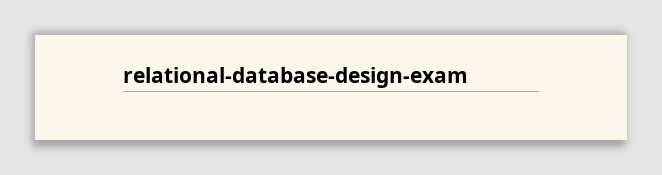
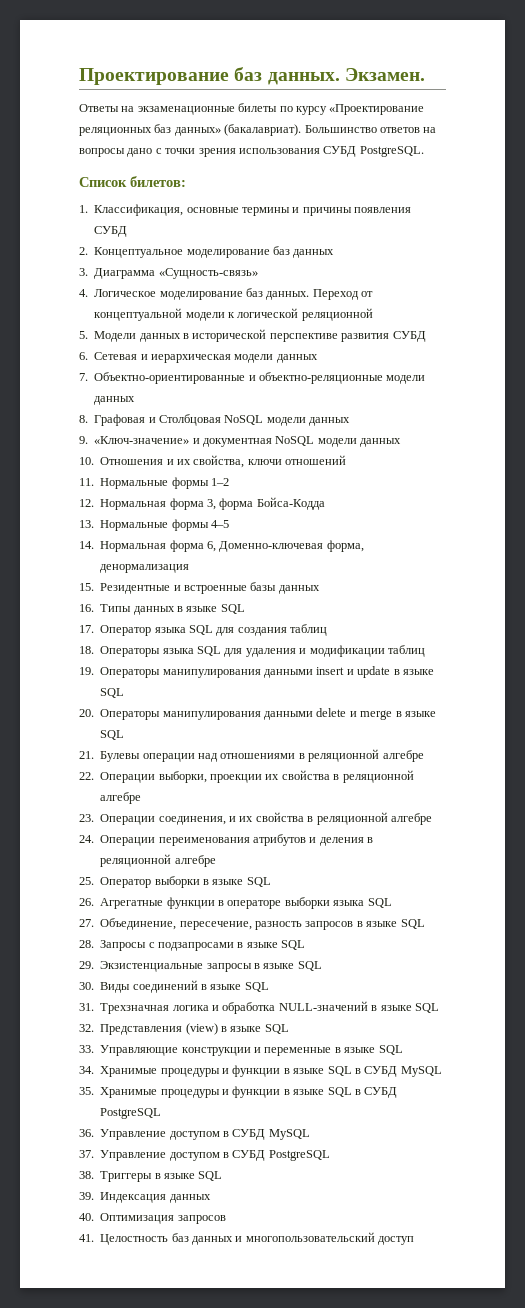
[123,67,468,88] relational-database-design-exam -> [79,67,425,85] [79,103,425,115] [79,124,437,136] [79,146,424,157] [79,176,186,187] [79,204,412,216] [94,226,128,237] [79,246,335,258] [79,268,258,279] [79,288,374,300] [94,308,373,321] [79,329,426,342] [79,352,318,363] [79,372,426,384] [94,396,136,405] [79,414,351,426] [79,436,402,447] [79,455,347,468] [79,477,229,489] [79,497,325,510] [79,519,229,531] [79,540,364,552] [100,564,190,573] [79,582,320,594] [79,604,245,615] [79,624,328,636] [79,645,425,657] [79,666,434,678] [100,688,125,698] [79,708,436,720] [100,730,125,740] [79,749,424,762] [79,770,414,783] [100,792,142,804] [79,812,432,825] [79,834,374,846] [100,854,216,867] [79,876,271,888] [79,897,392,909] [79,918,425,930] [79,940,306,951] [79,961,322,972] [79,980,269,993] [79,1001,439,1014] [79,1023,289,1035] [79,1045,403,1056] [79,1065,442,1077] [79,1086,398,1098] [100,1108,162,1119] [79,1129,310,1140] [79,1150,330,1161] [79,1171,223,1182] [79,1192,211,1203] [79,1213,226,1224] [79,1232,415,1245] Проектирование баз данных. Экзамен. // Ответы на экзаменационные билеты по курсу «Проектирование реляционных баз данных» (бакалавриат). Большинство ответов на вопросы дано с точки зрения использования СУБД PostgreSQL. // Список билетов: // 1. Классификация, основные термины и причины появления СУБД // 2. Концептуальное моделирование баз данных // 3. Диаграмма «Сущность-связь» // 4. Логическое моделирование баз данных. Переход от концептуальной модели к логической реляционной // 5. Модели данных в исторической перспективе развития СУБД // 6. Сетевая и иерархическая модели данных // 7. Объектно-ориентированные и объектно-реляционные модели данных // 8. Графовая и Столбцовая NoSQL модели данных // 9. «Ключ-значение» и документная NoSQL модели данных // 10. Отношения и их свойства, ключи отношений // 11. Нормальные формы 1–2 // 12. Нормальная форма 3, форма Бойса-Кодда // 13. Нормальные формы 4–5 // 14. Нормальная форма 6, Доменно-ключевая форма, денормализация // 15. Резидентные и встроенные базы данных // 16. Типы данных в языке SQL // 17. Оператор языка SQL для создания таблиц // 18. Операторы языка SQL для удаления и модификации таблиц // 19. Операторы манипулирования данными insert и update в языке SQL // 20. Операторы манипулирования данными delete и merge в языке SQL // 21. Булевы операции над отношениями в реляционной алгебре // 22. Операции выборки, проекции их свойства в реляционной алгебре // 23. Операции соединения, и их свойства в реляционной алгебре // 24. Операции переименования атрибутов и деления в реляционной алгебре // 25. Оператор выборки в языке SQL // 26. Агрегатные функции в операторе выборки языка SQL // 27. Объединение, пересечение, разность запросов в языке SQL // 28. Запросы с подзапросами в языке SQL // 29. Экзистенциальные запросы в языке SQL // 30. Виды соединений в языке SQL // 31. Трехзначная логика и обработка NULL-значений в языке SQL // 32. Представления (view) в языке SQL // 33. Управляющие конструкции и переменные в языке SQL // 34. Хранимые процедуры и функции в языке SQL в СУБД MySQL // 35. Хранимые процедуры и функции в языке SQL в СУБД PostgreSQL // 36. Управление доступом в СУБД MySQL // 37. Управление доступом в СУБД PostgreSQL // 38. Триггеры в языке SQL // 39. Индексация данных // 40. Оптимизация запросов // 41. Целостность баз данных и многопользовательский доступ

